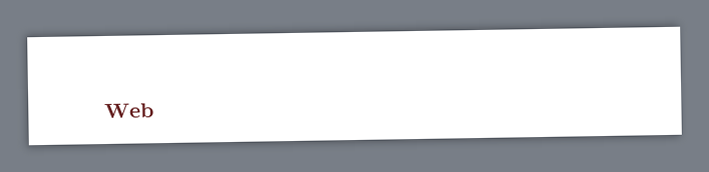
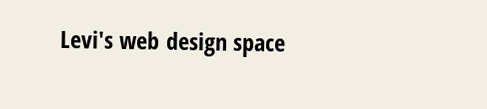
[104,103,154,119] Web -> [60,29,287,58] Levi's web design space

